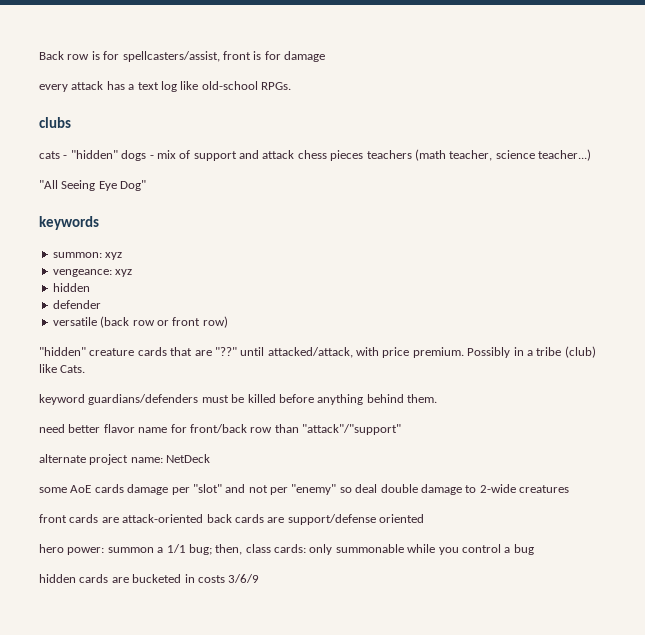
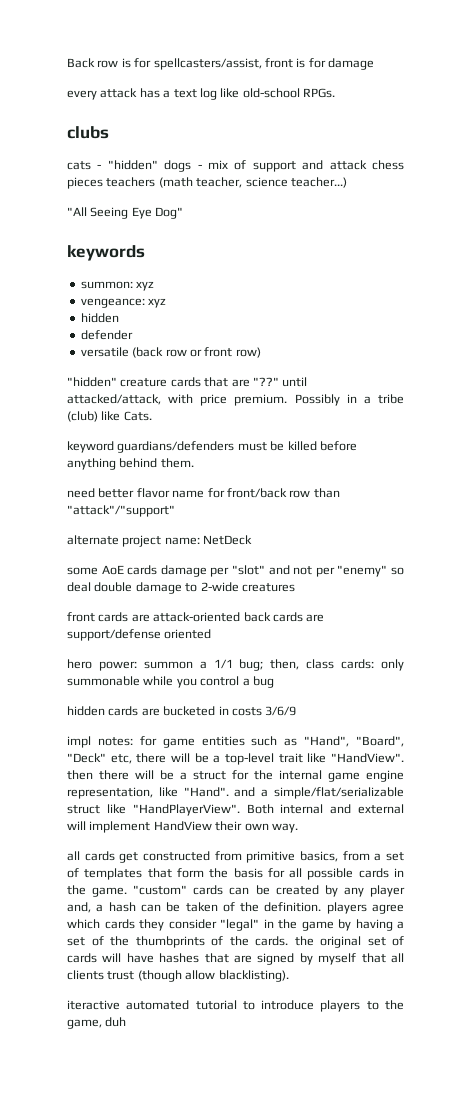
(260, 578) none -> [67,736,404,748] [67,753,404,765] [67,770,404,782] [67,787,404,799] [67,804,404,816] [67,821,298,833] [67,851,405,863] [67,868,405,880] [67,885,405,897] [67,902,405,914] [67,919,404,931] [67,936,404,948] [67,953,404,965] [67,970,289,982] [67,1000,404,1012] [67,1017,127,1029] // impl notes: for game entities such as "Hand", "Board", "Deck" etc, there will be a top-level trait like "HandView". then there will be a struct for the internal game engine representation, like "Hand". and a simple/flat/serializable struct like "HandPlayerView". Both internal and external will implement HandView their own way. // all cards get constructed from primitive basics, from a set of templates that form the basis for all possible cards in the game. "custom" cards can be created by any player and, a hash can be taken of the definition. players agree which cards they consider "legal" in the game by having a set of the thumbprints of the cards. the original set of cards will have hashes that are signed by myself that all clients trust (though allow blacklisting). // iteractive automated tutorial to introduce players to the game, duh

